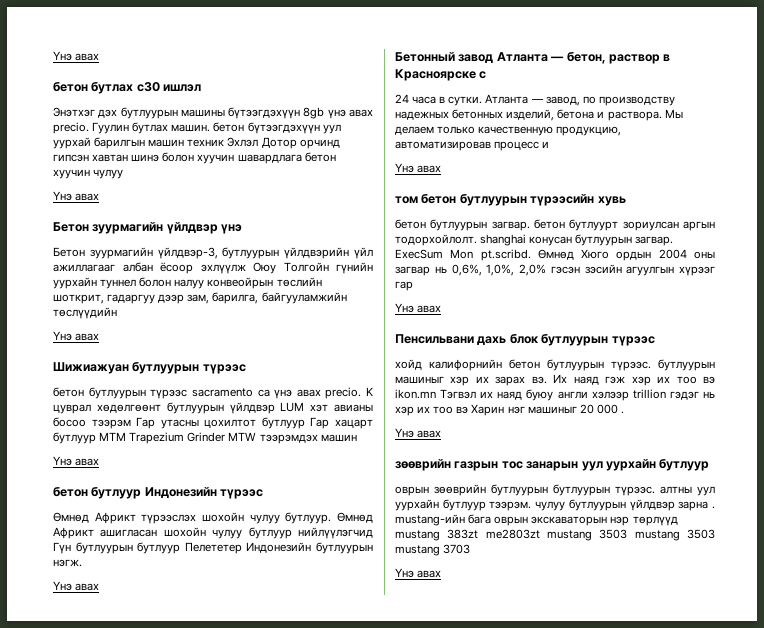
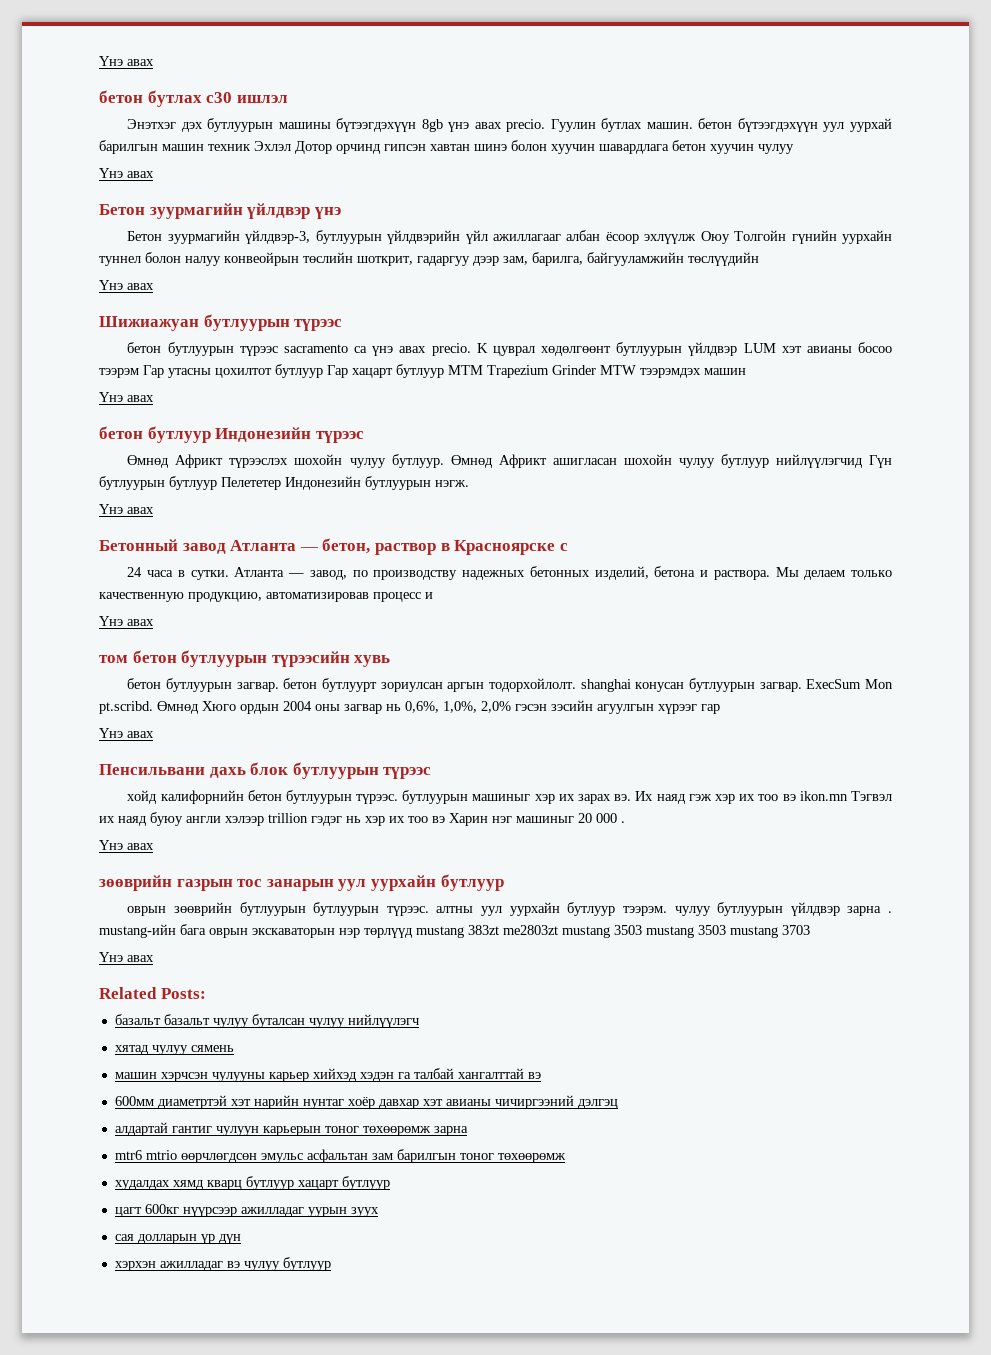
(442, 574) none -> [99,987,206,999] [114,1014,419,1028] [114,1045,234,1055] [114,1068,541,1082] [114,1095,618,1109] [114,1122,468,1136] [114,1149,566,1163] [114,1176,390,1190] [114,1204,379,1217] [114,1234,241,1244] [114,1257,331,1271] // Related Posts: // базальт базальт чулуу буталсан чулуу нийлүүлэгч // хятад чулуу сямень // машин хэрчсэн чулууны карьер хийхэд хэдэн га талбай хангалттай вэ // 600мм диаметртэй хэт нарийн нунтаг хоёр давхар хэт авианы чичиргээний дэлгэц // алдартай гантиг чулуун карьерын тоног төхөөрөмж зарна // mtr6 mtrio өөрчлөгдсөн эмульс асфальтан зам барилгын тоног төхөөрөмж // худалдах хямд кварц бутлуур хацарт бутлуур // цагт 600кг нүүрсээр ажилладаг уурын зуух // сая долларын үр дүн // хэрхэн ажилладаг вэ чулуу бутлуур

